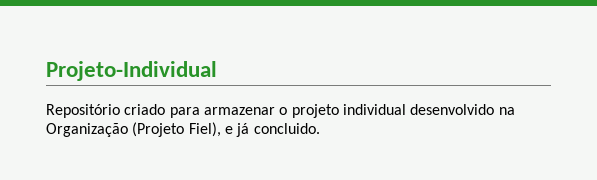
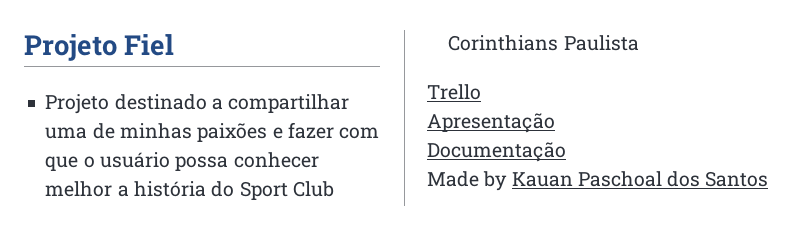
[46,61,217,81] [46,104,515,118] [46,122,320,137] Projeto-Individual // Repositório criado para armazenar o projeto individual desenvolvido na Organização (Projeto Fiel), e já concluido. -> [24,34,175,61] [45,94,350,114] [45,122,380,142] [45,152,319,171] [45,181,334,200] [448,35,639,51] [427,84,481,100] [427,113,555,133] [427,142,566,162] [427,171,769,191] Projeto Fiel // Projeto destinado a compartilhar uma de minhas paixões e fazer com que o usuário possa conhecer melhor a história do Sport Club Corinthians Paulista // Trello // Apresentação // Documentação // Made by Kauan Paschoal dos Santos

